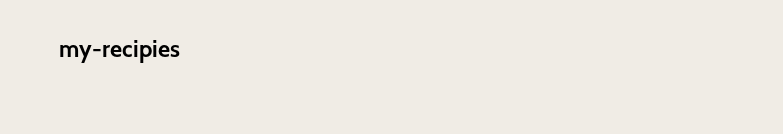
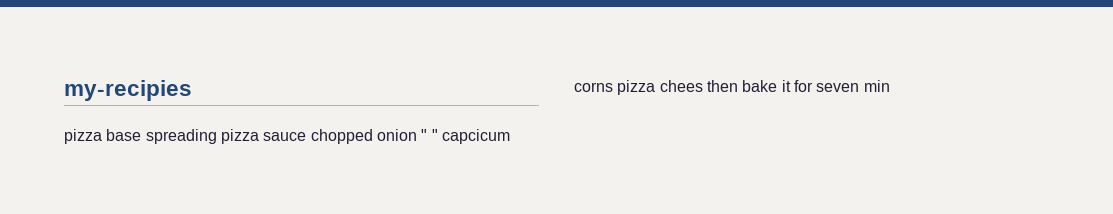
(180, 51) none -> [64,129,510,144] [574,80,890,95] // pizza base spreading pizza sauce chopped onion " " capcicum corns pizza chees then bake it for seven min

